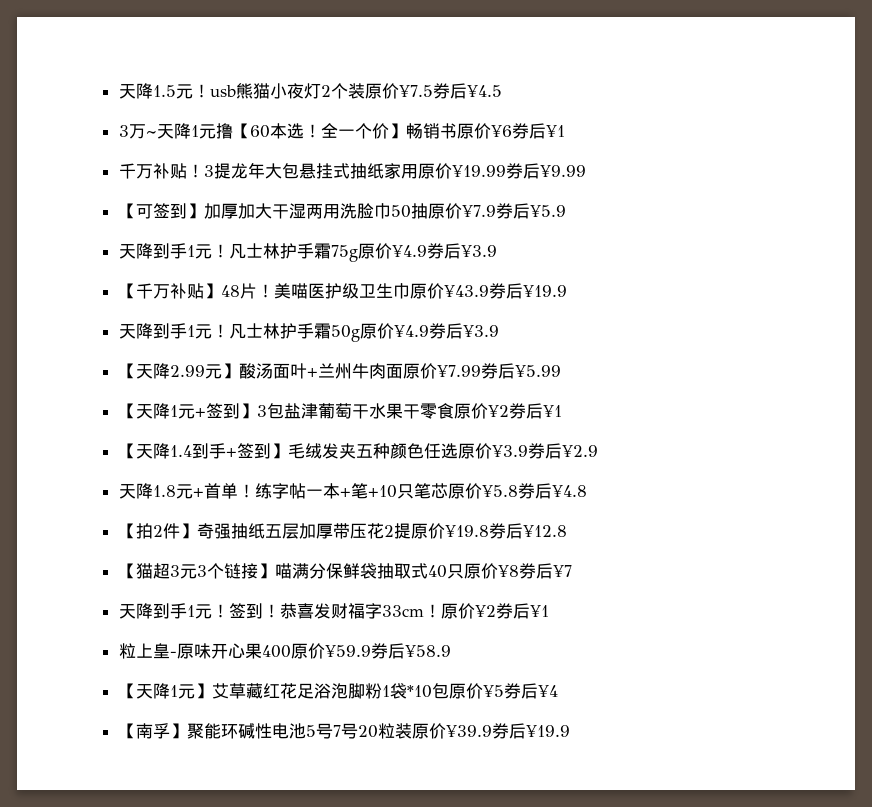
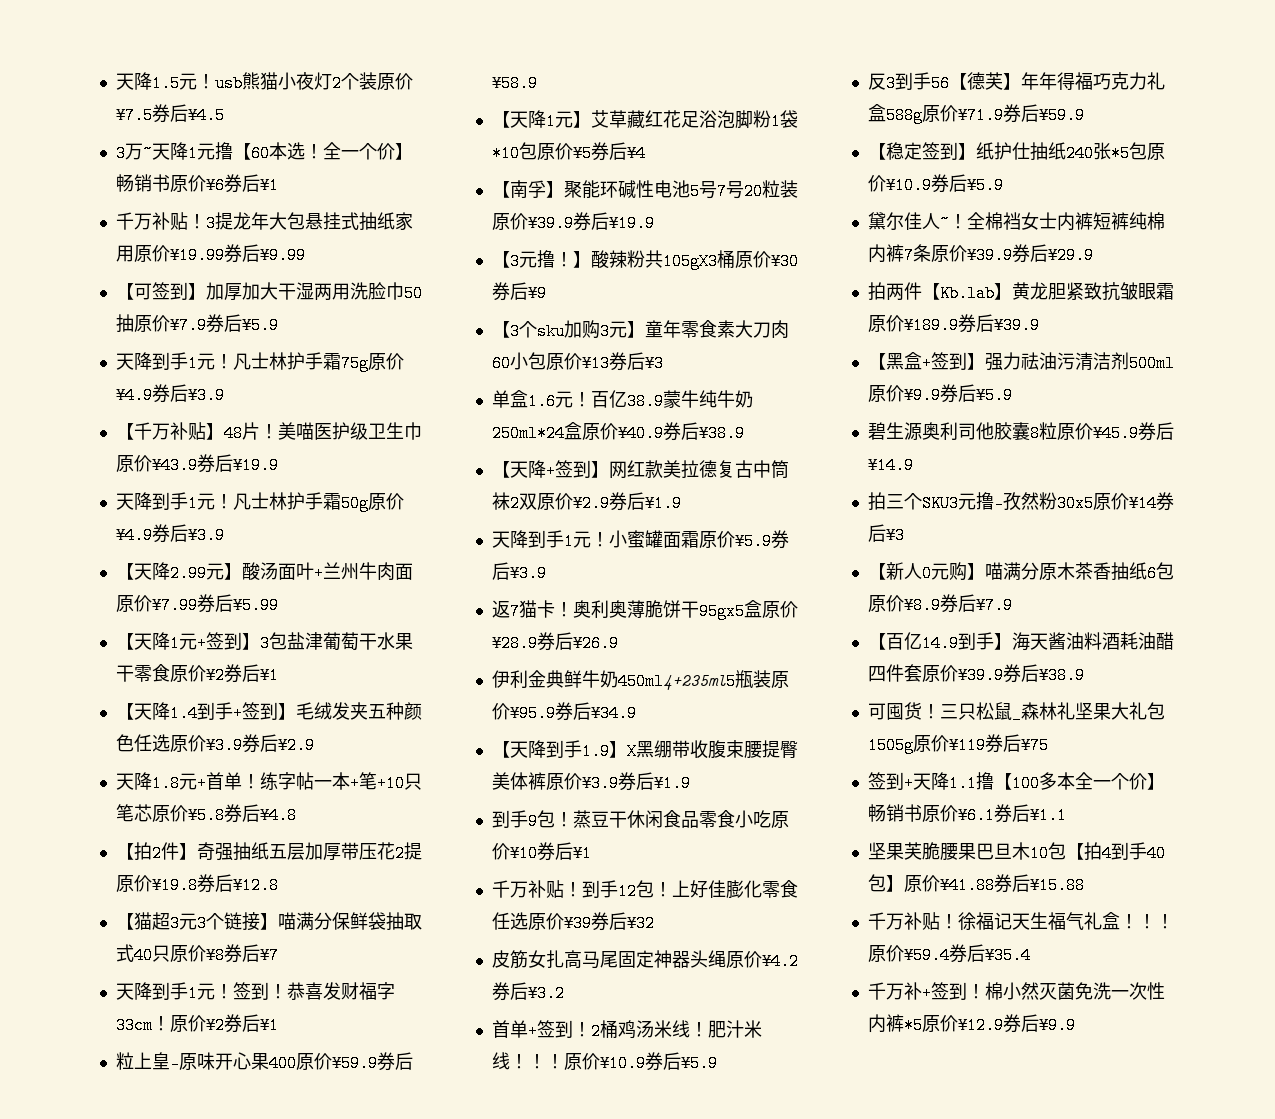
(570, 731) none -> [491,250,799,270] [491,282,547,302] [491,320,789,340] [491,352,664,372] [491,390,753,410] [491,422,745,442] [491,460,789,480] [491,492,682,512] [491,530,789,550] [491,562,547,582] [491,600,798,620] [491,632,619,652] [491,670,789,691] [491,702,637,722] [491,740,798,760] [491,772,691,792] [491,810,789,830] [491,842,592,862] [491,880,798,900] [491,912,655,932] [491,950,799,970] [491,982,565,1002] [491,1020,762,1040] [491,1052,718,1072] [867,72,1165,92] [867,104,1085,124] [867,142,1165,162] [867,174,1004,194] [867,212,1165,232] [867,244,1094,264] [867,282,1174,302] [867,314,1040,334] [867,352,1175,372] [867,384,1013,404] [867,422,1174,442] [867,457,914,474] [867,492,1174,512] [867,524,905,544] [867,562,1174,582] [867,594,1013,614] [867,632,1174,652] [867,664,1085,684] [867,702,1165,722] [867,734,1049,754] [867,772,1165,792] [867,804,1067,824] [867,842,1166,862] [867,874,1085,894] [867,912,1174,931] [867,944,1031,964] [867,982,1165,1002] [867,1014,1076,1034] // 【3元撸！】酸辣粉共105gX3桶原价¥30券后¥9 // 【3个sku加购3元】童年零食素大刀肉60小包原价¥13券后¥3 // 单盒1.6元！百亿38.9蒙牛纯牛奶250ml*24盒原价¥40.9券后¥38.9 // 【天降+签到】网红款美拉德复古中筒袜2双原价¥2.9券后¥1.9 // 天降到手1元！小蜜罐面霜原价¥5.9券后¥3.9 // 返7猫卡！奥利奥薄脆饼干95gx5盒原价¥28.9券后¥26.9 // 伊利金典鲜牛奶450ml4+235ml5瓶装原价¥95.9券后¥34.9 // 【天降到手1.9】X黑绷带收腹束腰提臀美体裤原价¥3.9券后¥1.9 // 到手9包！蒸豆干休闲食品零食小吃原价¥10券后¥1 // 千万补贴！到手12包！上好佳膨化零食任选原价¥39券后¥32 // 皮筋女扎高马尾固定神器头绳原价¥4.2券后¥3.2 // 首单+签到！2桶鸡汤米线！肥汁米线！！！原价¥10.9券后¥5.9 // 反3到手56【德芙】年年得福巧克力礼盒588g原价¥71.9券后¥59.9 // 【稳定签到】纸护仕抽纸240张*5包原价¥10.9券后¥5.9 // 黛尔佳人~！全棉裆女士内裤短裤纯棉内裤7条原价¥39.9券后¥29.9 // 拍两件【Kb.lab】黄龙胆紧致抗皱眼霜原价¥189.9券后¥39.9 // 【黑盒+签到】强力祛油污清洁剂500ml原价¥9.9券后¥5.9 // 碧生源奥利司他胶囊8粒原价¥45.9券后¥14.9 // 拍三个SKU3元撸-孜然粉30x5原价¥14券后¥3 // 【新人0元购】喵满分原木茶香抽纸6包原价¥8.9券后¥7.9 // 【百亿14.9到手】海天酱油料酒耗油醋四件套原价¥39.9券后¥38.9 // 可囤货！三只松鼠_森林礼坚果大礼包1505g原价¥119券后¥75 // 签到+天降1.1撸【100多本全一个价】畅销书原价¥6.1券后¥1.1 // 坚果芙脆腰果巴旦木10包【拍4到手40包】原价¥41.88券后¥15.88 // 千万补贴！徐福记天生福气礼盒！！！原价¥59.4券后¥35.4 // 千万补+签到！棉小然灭菌免洗一次性内裤*5原价¥12.9券后¥9.9

